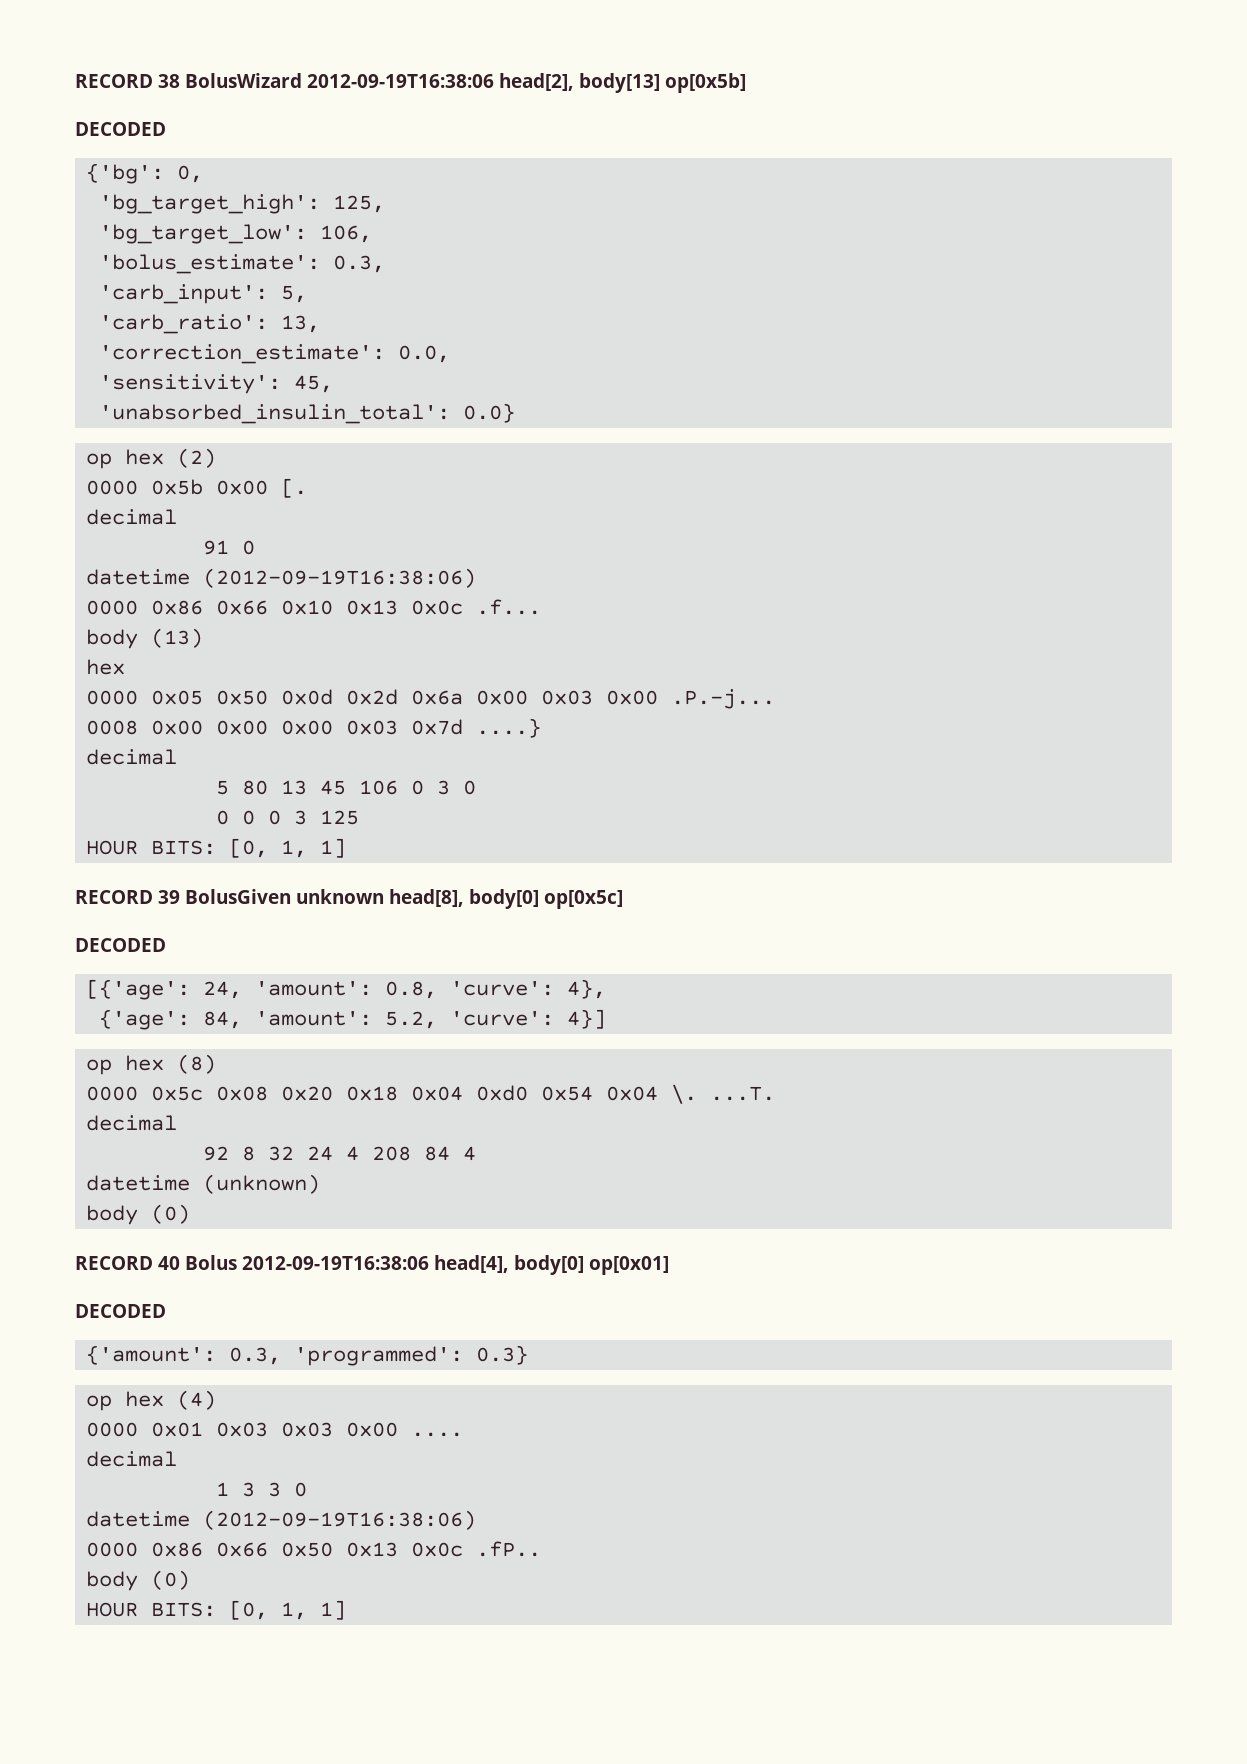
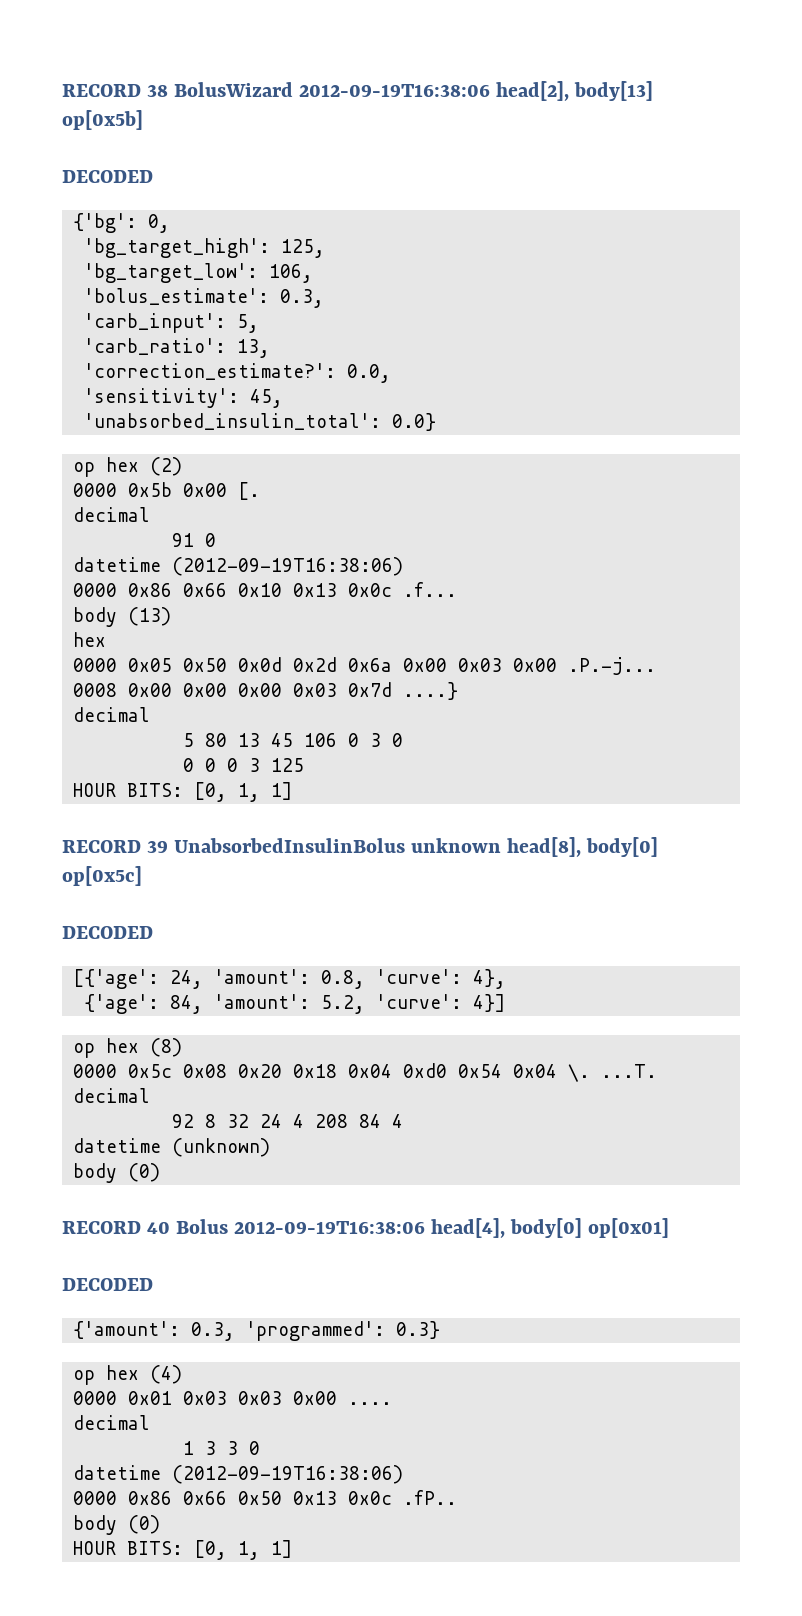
[99,344,386,364] 'correction_estimate': -> [83,363,336,380] 'correction_estimate?':
[185,889,291,904] BolusGiven -> [174,838,406,853] UnabsorbedInsulinBolus

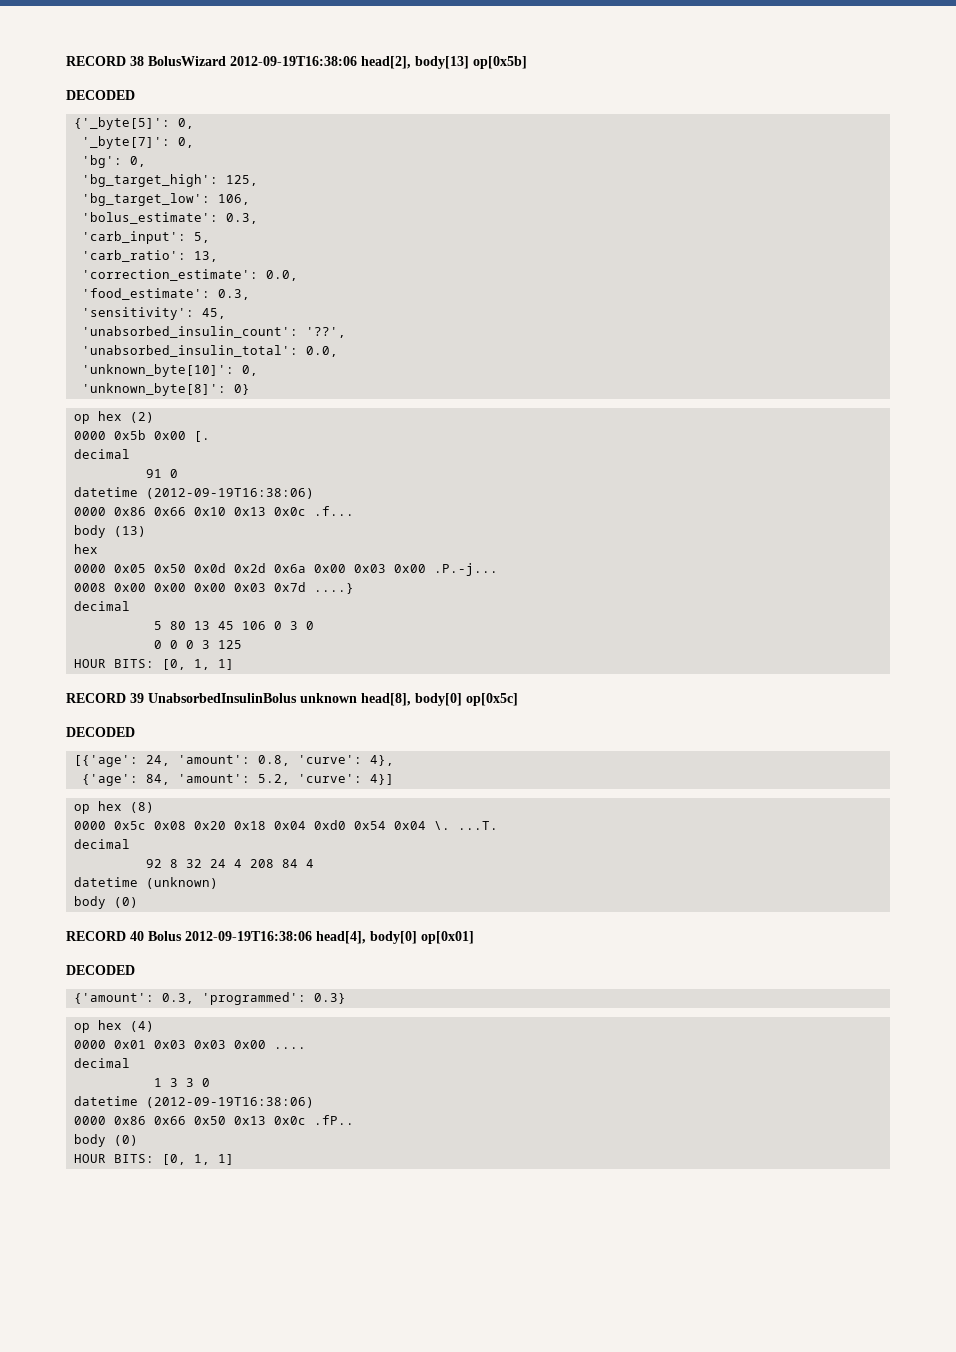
[72,213,137,233] {'bg': -> [74,117,195,130] [82,136,195,149] [82,155,123,168] {'_byte[5]': 0, // '_byte[7]': 0, // 'bg':
[83,363,391,383] 'correction_estimate?': 0.0, -> [82,269,299,281] [82,288,251,300] 'correction_estimate': 0.0, // 'food_estimate': 0.3,
(283, 398) none -> [82,326,347,338] // 'unabsorbed_insulin_count': '??',
[391,413,436,431] 0.0} -> [306,346,339,357] [82,364,259,377] [82,383,251,396] 0.0, // 'unknown_byte[10]': 0, // 'unknown_byte[8]': 0}

